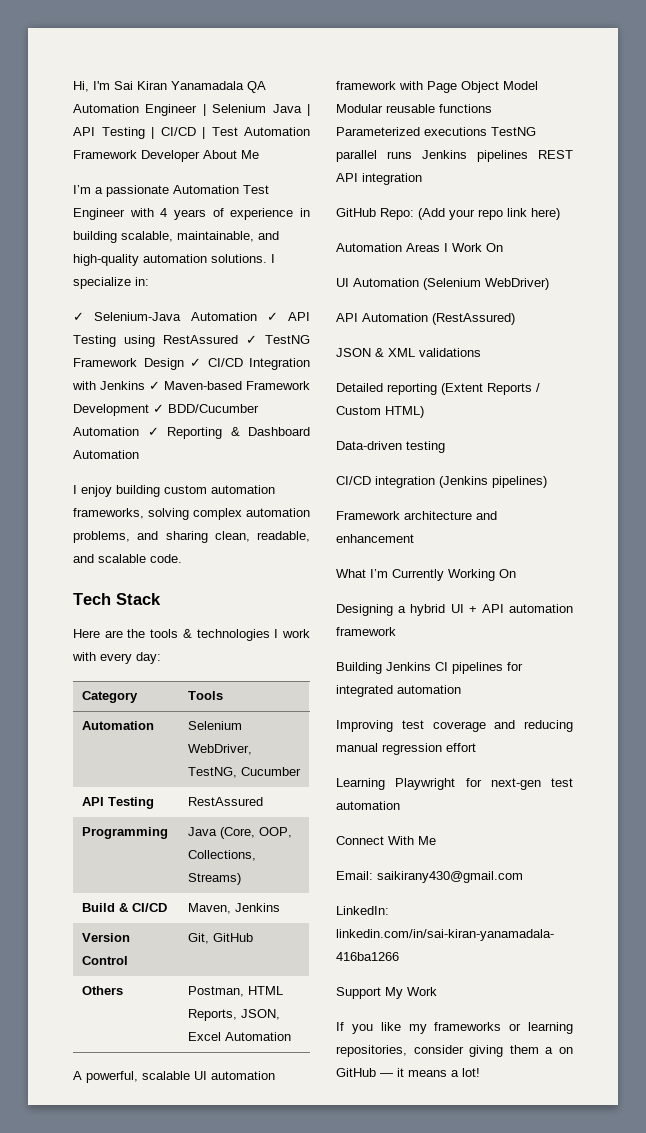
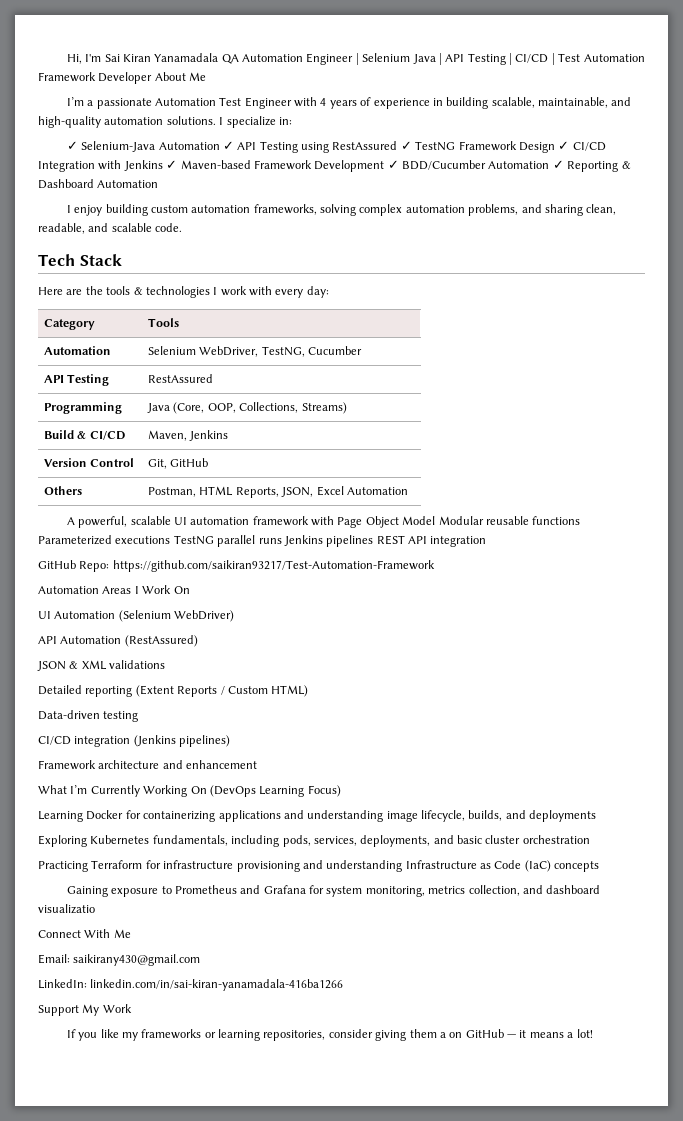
[418,208,560,220] (Add your repo link here) -> [112,560,435,572] https://github.com/saikiran93217/Test-Automation-Framework
[336,604,573,616] [336,627,396,636] [336,662,523,674] [336,685,461,697] [336,720,573,732] [336,743,476,755] [336,778,573,790] [336,801,400,810] // Designing a hybrid UI + API automation framework // Building Jenkins CI pipelines for integrated automation // Improving test coverage and reducing manual regression effort // Learning Playwright for next-gen test automation -> [209,785,341,797] [38,810,597,822] [38,835,590,847] [38,860,600,872] [66,885,601,897] [38,904,95,914] (DevOps Learning Focus) // Learning Docker for containerizing applications and understanding image lifecycle, builds, and deployments // Exploring Kubernetes fundamentals, including pods, services, deployments, and basic cluster orchestration // Practicing Terraform for infrastructure provisioning and understanding Infrastructure as Code (IaC) concepts // Gaining exposure to Prometheus and Grafana for system monitoring, metrics collection, and dashboard visualizatio

